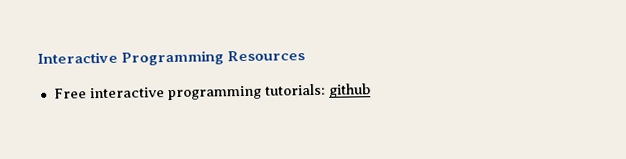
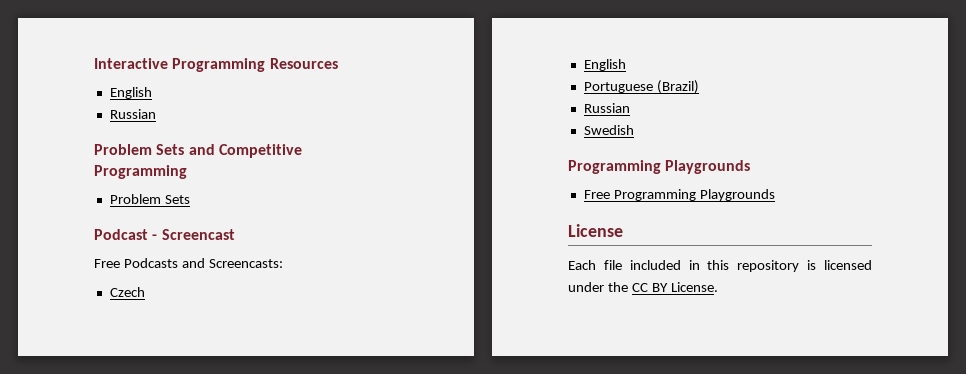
[53,83,371,101] Free interactive programming tutorials: github -> [109,87,152,99] [109,109,156,119] [94,144,302,158] [94,165,187,179] [109,194,190,204] [94,229,235,240] [94,258,283,268] [109,287,145,297] [583,59,626,71] [583,80,699,94] [583,103,630,113] [583,125,634,135] [568,160,751,174] [583,189,775,201] [568,224,623,237] [568,260,872,272] [568,282,718,292] English // Russian // Problem Sets and Competitive Programming // Problem Sets // Podcast - Screencast // Free Podcasts and Screencasts: // Czech // English // Portuguese (Brazil) // Russian // Swedish // Programming Playgrounds // Free Programming Playgrounds // License // Each file included in this repository is licensed under the CC BY License.

